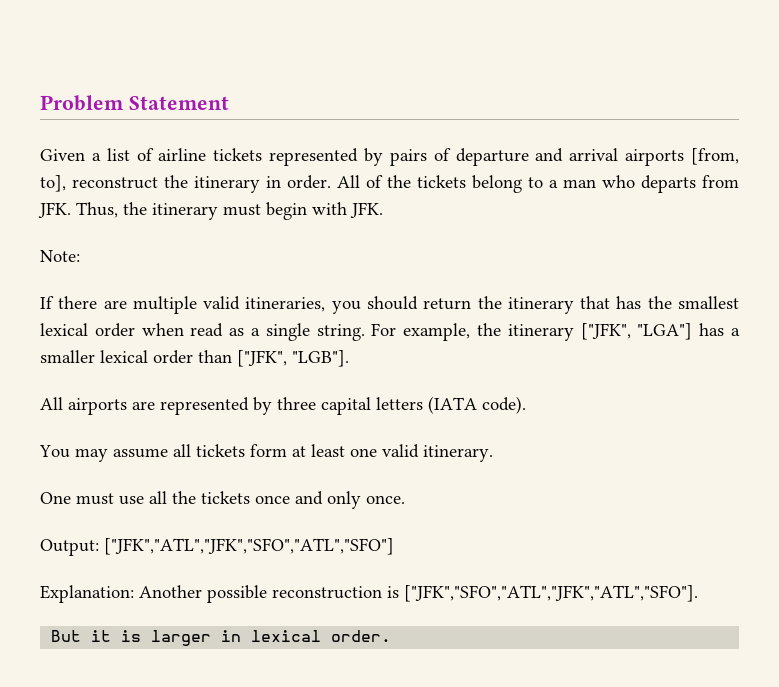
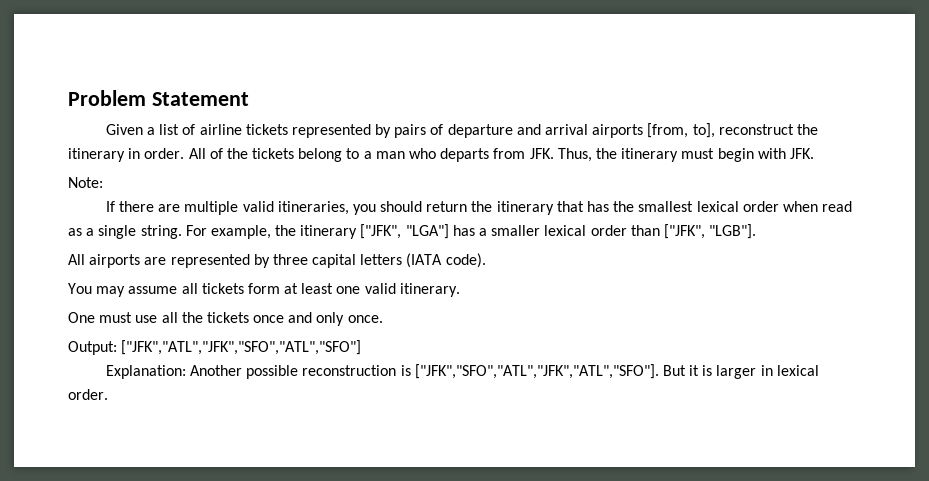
(698, 593) // -> (659, 371) none

